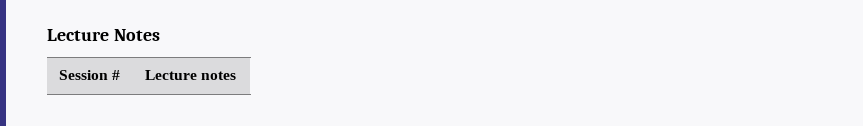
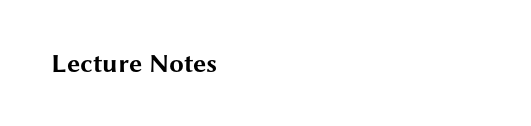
[58,70,120,80] [144,70,236,80] // Session # | Lecture notes -> (218, 63) none

